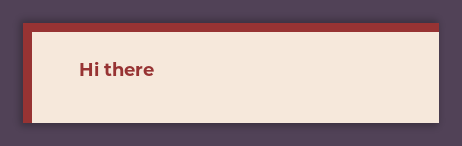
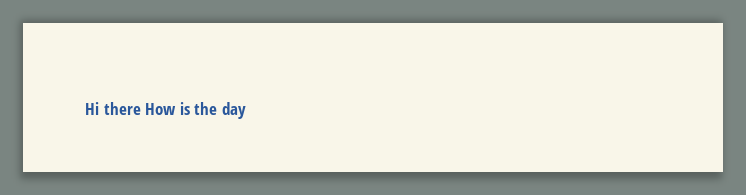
(154, 69) none -> [145,102,246,119] How is the day

